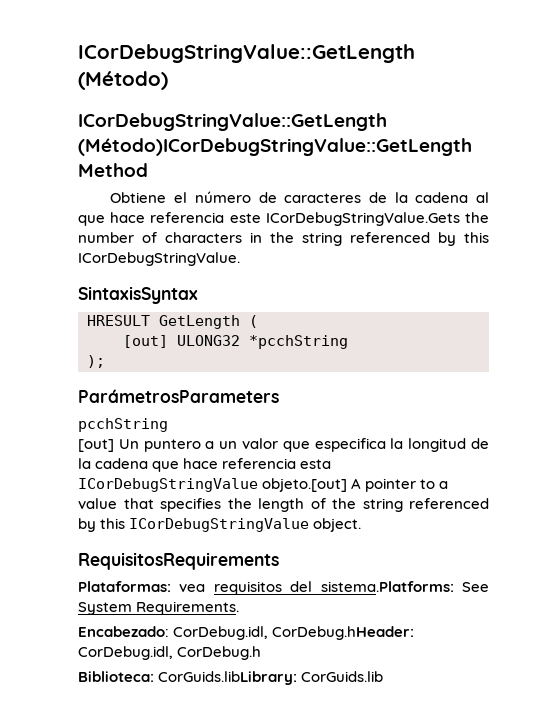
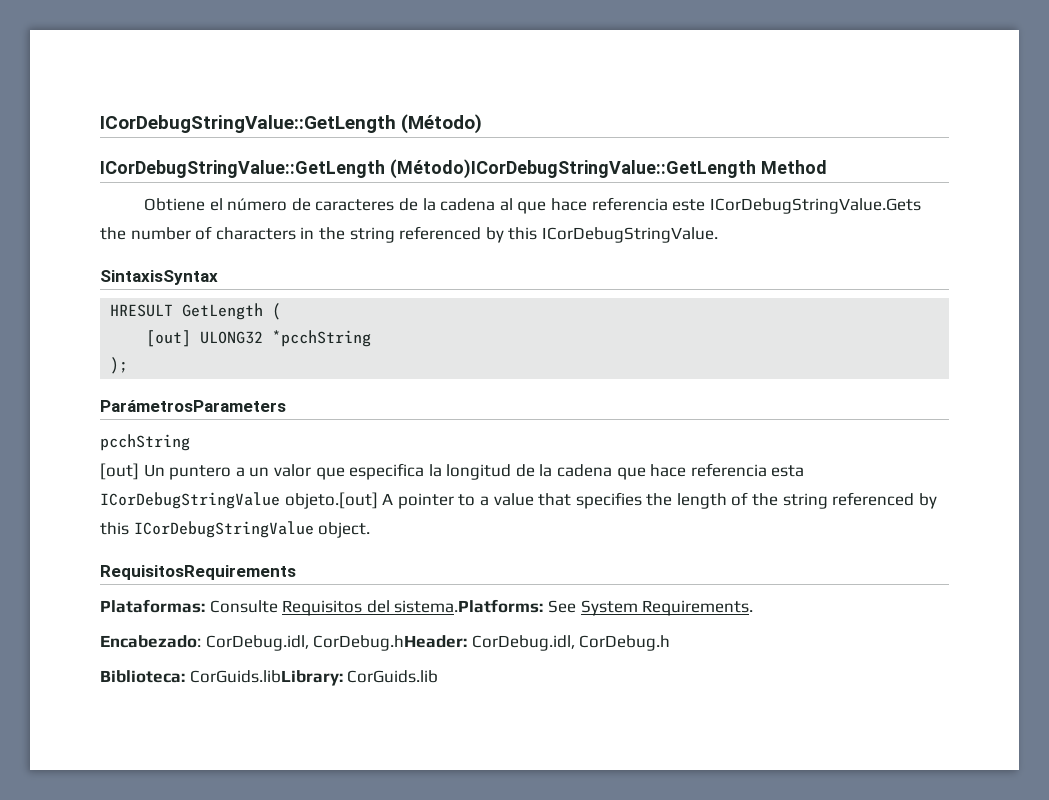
[179,581,282,595] vea requisitos -> [209,600,363,616] Consulte Requisitos

